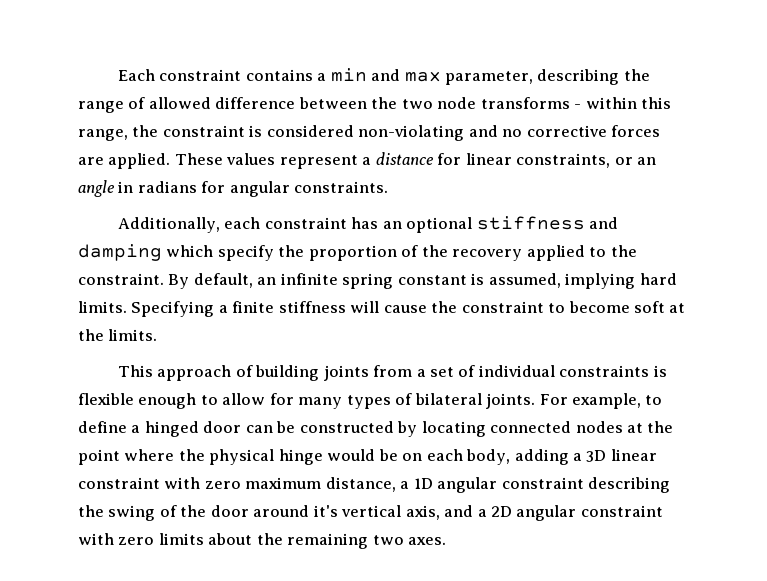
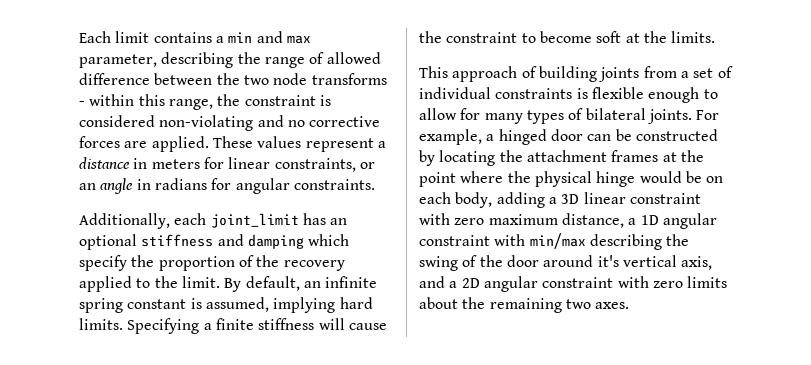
[159,69,242,81] constraint -> [115,31,150,43] limit
(434, 158) none -> [133,158,200,169] in meters
[264,217,347,229] constraint -> [210,213,299,228] joint_limit
[78,273,164,285] constraint. -> [181,276,220,288] limit.
[645,395,663,405] [78,421,127,433] to define -> (482, 137) none
[490,421,623,433] connected nodes -> [499,150,659,162] the attachment frames
(584, 483) none -> [494,233,586,249] with min/max

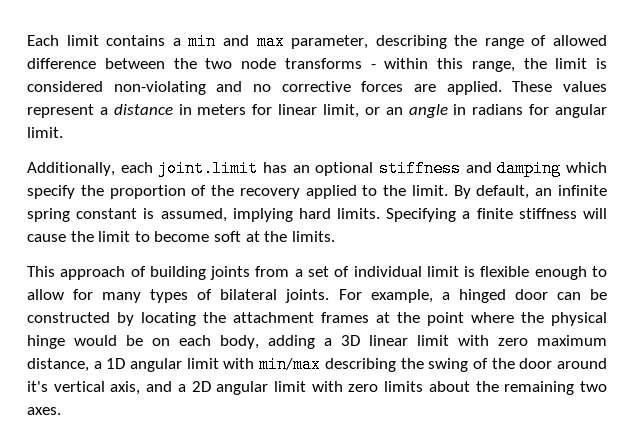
[244,95,316,106] constraint -> [555,58,588,69] limit
[274,158,356,172] constraints, -> [323,104,359,118] limit,
[293,179,375,190] constraints. -> [27,127,63,138] limit.
[210,213,299,228] joint_limit -> [158,160,259,177] joint.limit
[446,32,518,43] constraint -> [98,231,131,242] limit
[495,88,573,99] constraints -> [426,266,459,277] limit
[629,193,701,204] constraint -> [417,335,449,346] limit
[419,235,490,246] constraint -> [186,358,219,369] limit
[542,277,614,288] constraint -> [274,381,307,392] limit

